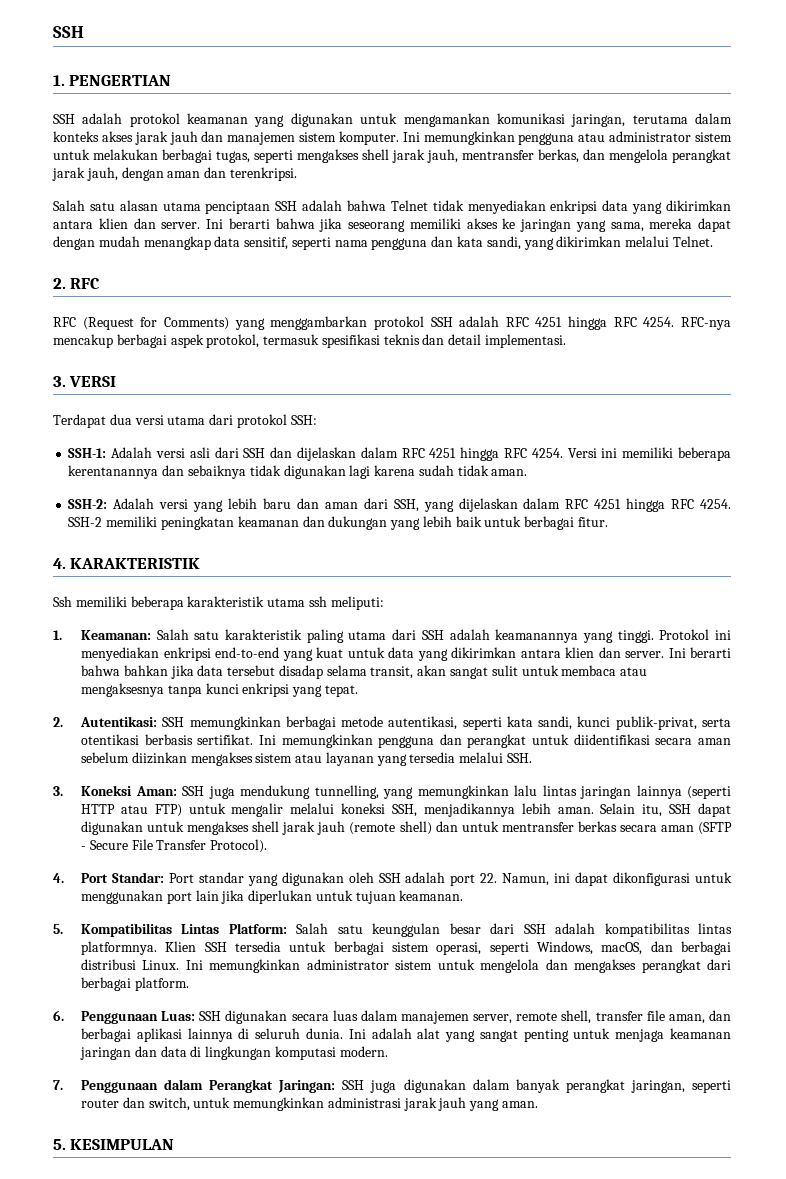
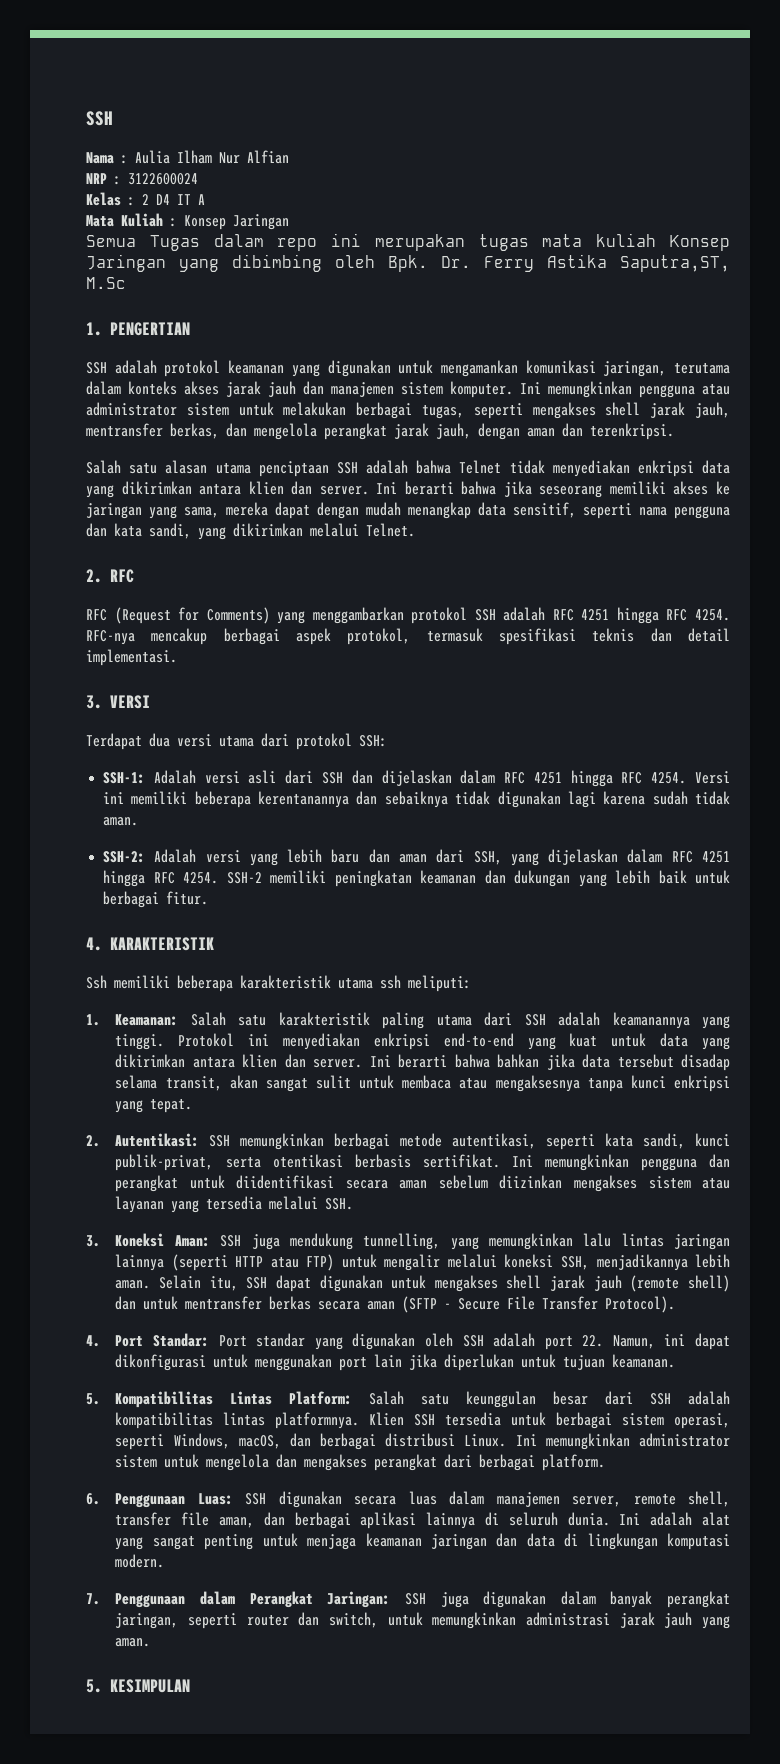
[53,26,84,38] SSH -> [86,111,113,126] [86,150,289,164] [86,173,198,185] [86,192,205,206] [86,213,289,230] [86,233,730,251] [86,254,730,272] [86,277,126,289] SSH // Nama : Aulia Ilham Nur Alfian // NRP : 3122600024 // Kelas : 2 D4 IT A // Mata Kuliah : Konsep Jaringan // Semua Tugas dalam repo ini merupakan tugas mata kuliah Konsep Jaringan yang dibimbing oleh Bpk. Dr. Ferry Astika Saputra,ST, M.Sc

